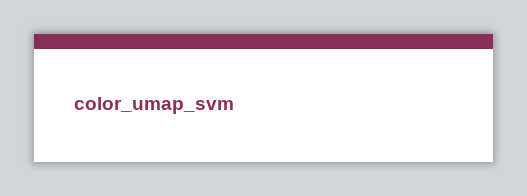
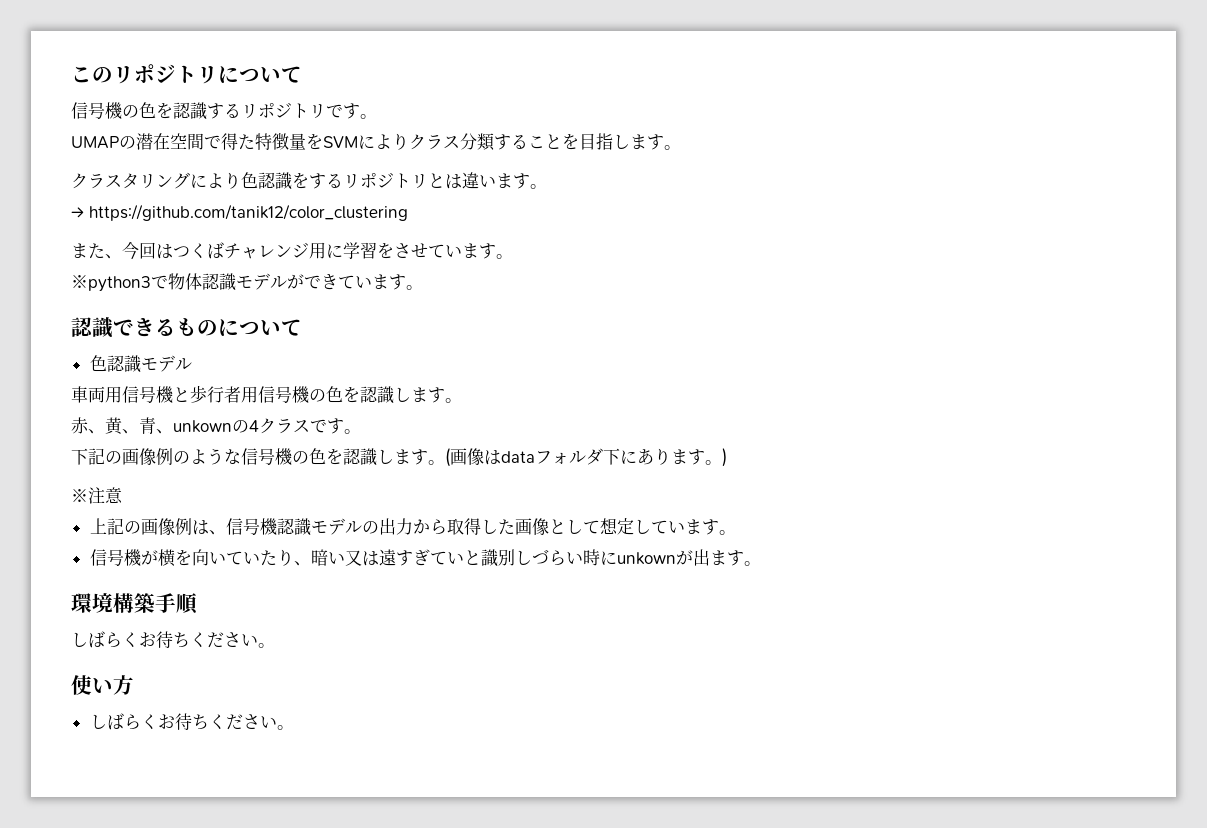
[74,97,234,114] color_umap_svm -> [71,64,302,84] [71,102,377,120] [71,132,681,151] [71,172,547,190] [71,204,408,221] [71,241,513,260] [71,273,423,292] [71,317,302,338] [89,355,192,373] [71,385,462,404] [71,417,361,435] [71,448,727,467] [71,487,123,504] [89,518,736,536] [89,549,761,567] [71,593,198,614] [71,631,275,648] [71,675,134,695] [89,713,294,730] このリポジトリについて // 信号機の色を認識するリポジトリです。 // UMAPの潜在空間で得た特徴量をSVMによりクラス分類することを目指します。 // クラスタリングにより色認識をするリポジトリとは違います。 // → https://github.com/tanik12/color_clustering // また、今回はつくばチャレンジ用に学習をさせています。 // ※python3で物体認識モデルができています。 // 認識できるものについて // 色認識モデル // 車両用信号機と歩行者用信号機の色を認識します。 // 赤、黄、青、unkownの4クラスです。 // 下記の画像例のような信号機の色を認識します。(画像はdataフォルダ下にあります。) // ※注意 // 上記の画像例は、信号機認識モデルの出力から取得した画像として想定しています。 // 信号機が横を向いていたり、暗い又は遠すぎていと識別しづらい時にunkownが出ます。 // 環境構築手順 // しばらくお待ちください。 // 使い方 // しばらくお待ちください。

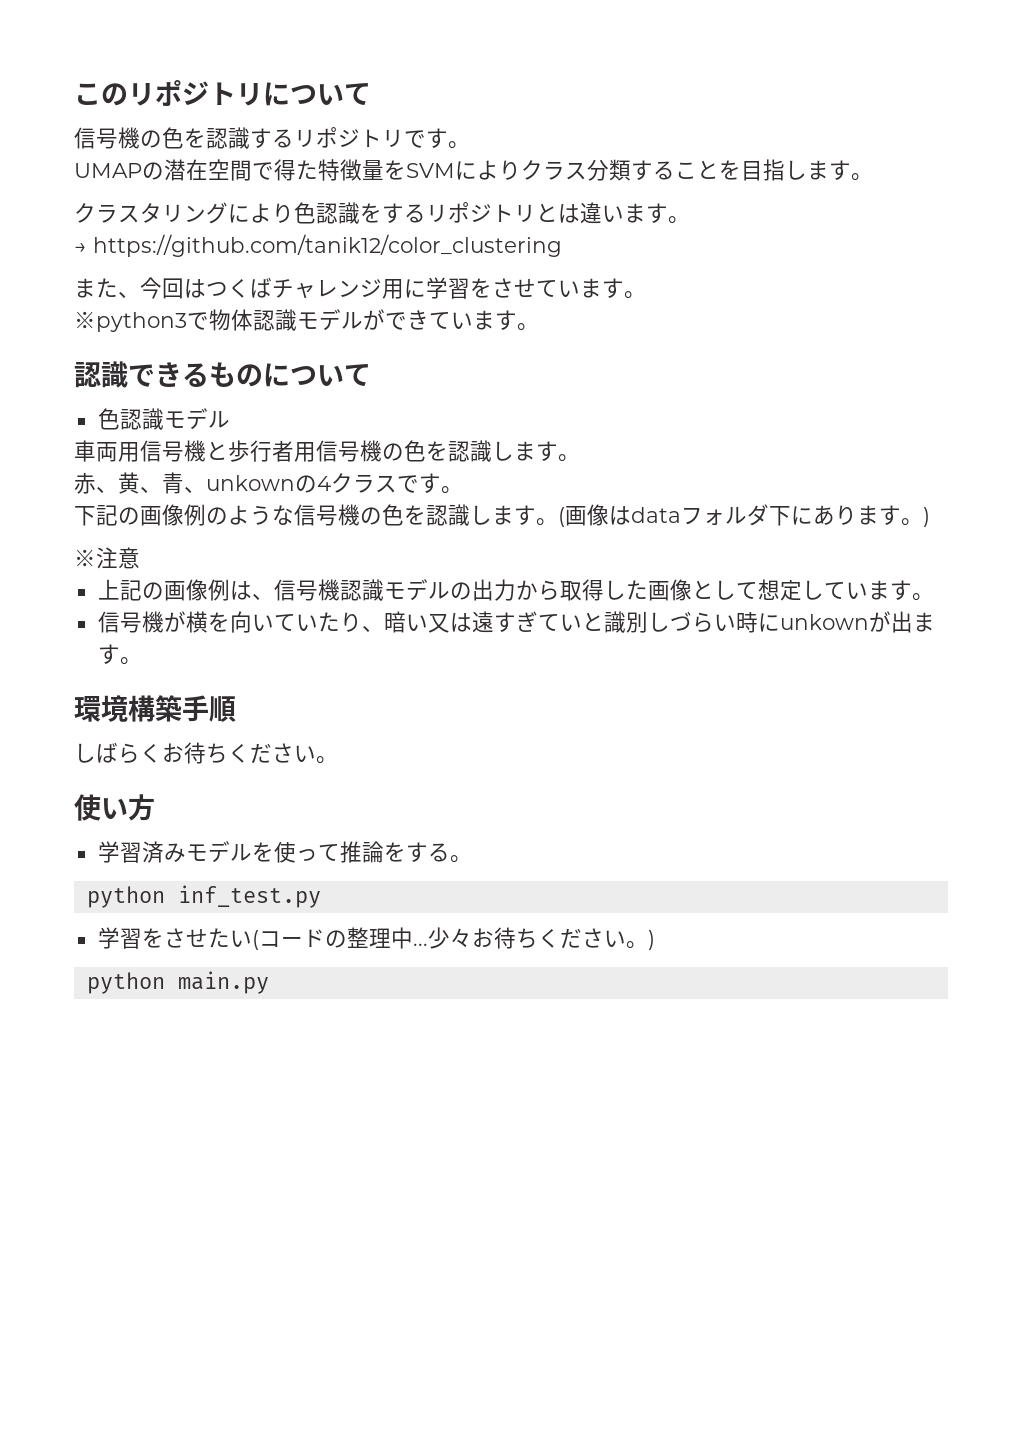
[89,713,294,730] しばらくお待ちください。 -> [97,841,472,863] [86,885,321,908] [97,927,655,950] [86,971,269,994] 学習済みモデルを使って推論をする。 // python inf_test.py // 学習をさせたい(コードの整理中...少々お待ちください。) // python main.py

